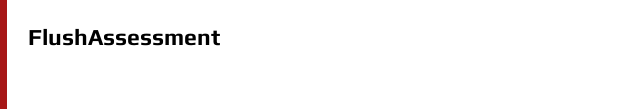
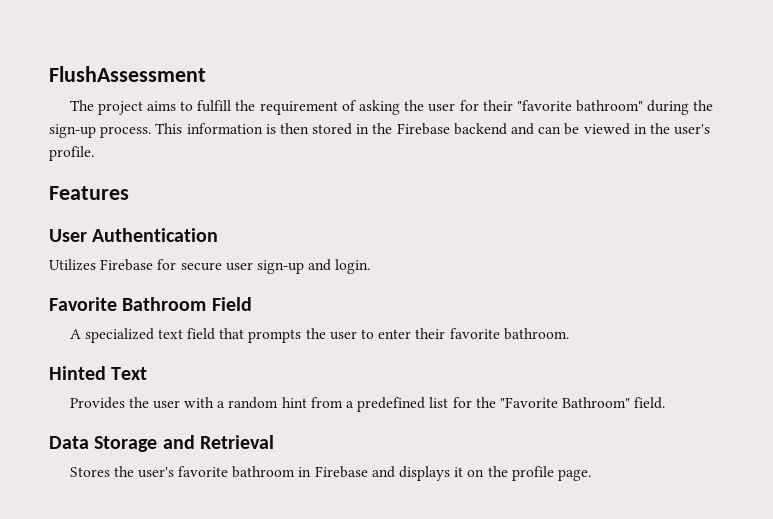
(220, 37) none -> [69,100,714,115] [49,123,711,138] [49,146,94,161] [49,186,129,200] [49,228,219,242] [49,259,371,274] [49,297,252,311] [69,328,569,343] [49,366,148,380] [69,397,666,412] [49,435,274,452] [69,466,591,481] // The project aims to fulfill the requirement of asking the user for their "favorite bathroom" during the sign-up process. This information is then stored in the Firebase backend and can be viewed in the user's profile. // Features // User Authentication // Utilizes Firebase for secure user sign-up and login. // Favorite Bathroom Field // A specialized text field that prompts the user to enter their favorite bathroom. // Hinted Text // Provides the user with a random hint from a predefined list for the "Favorite Bathroom" field. // Data Storage and Retrieval // Stores the user's favorite bathroom in Firebase and displays it on the profile page.

